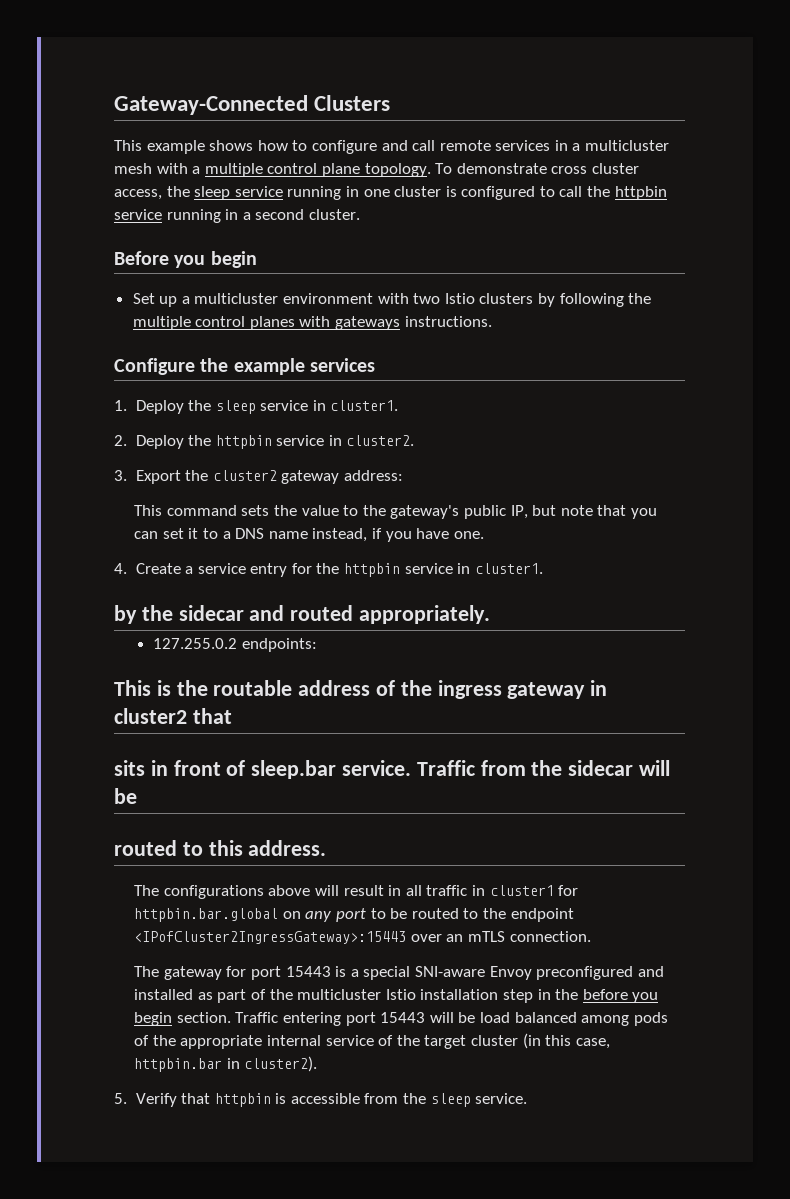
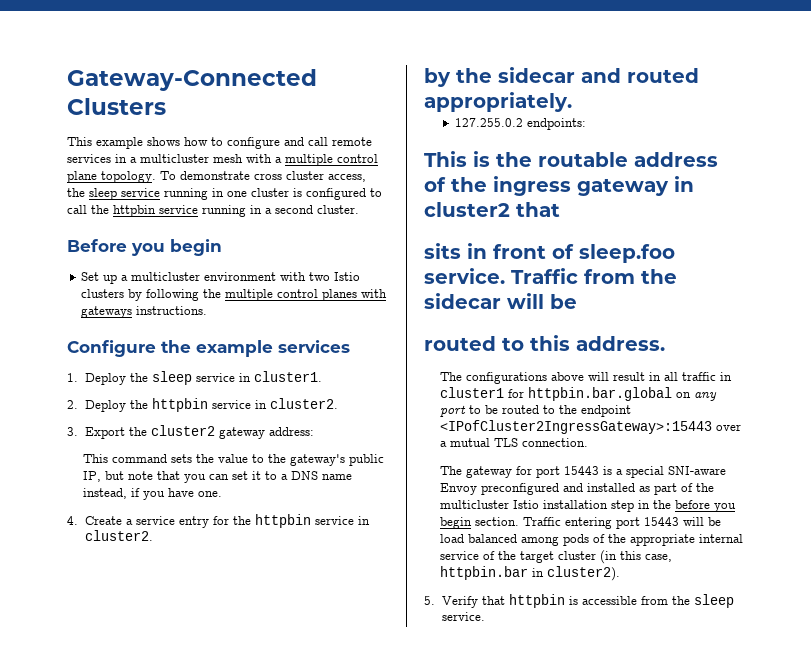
[474,563,543,574] cluster1. -> [84,530,153,541] cluster2.
[251,760,337,779] sleep.bar -> [579,244,675,263] sleep.foo
[446,931,505,942] an mTLS -> [440,438,519,447] a mutual TLS

